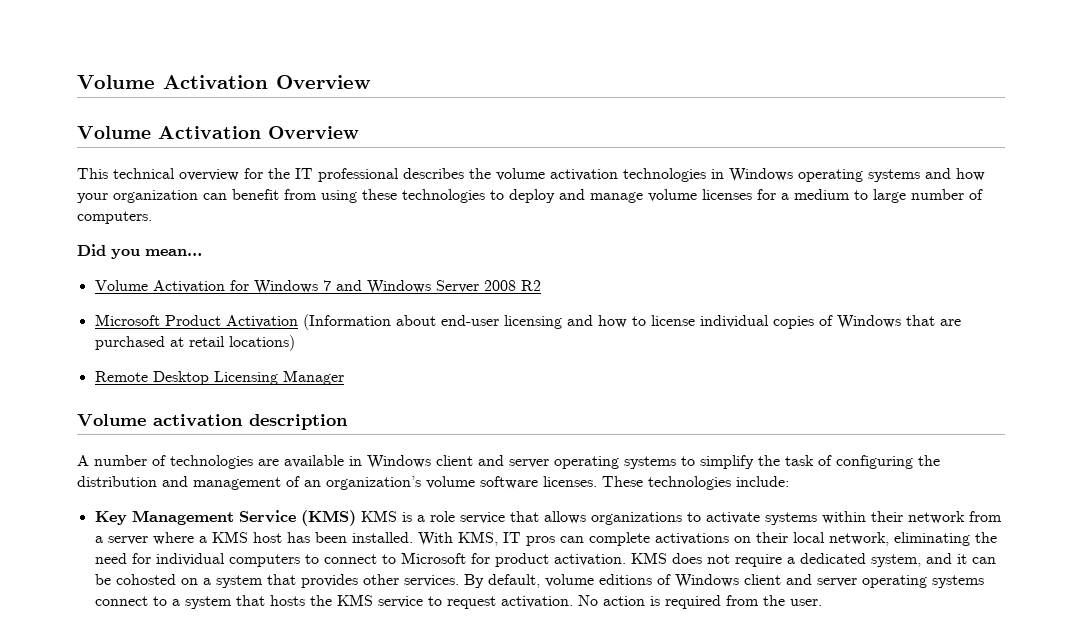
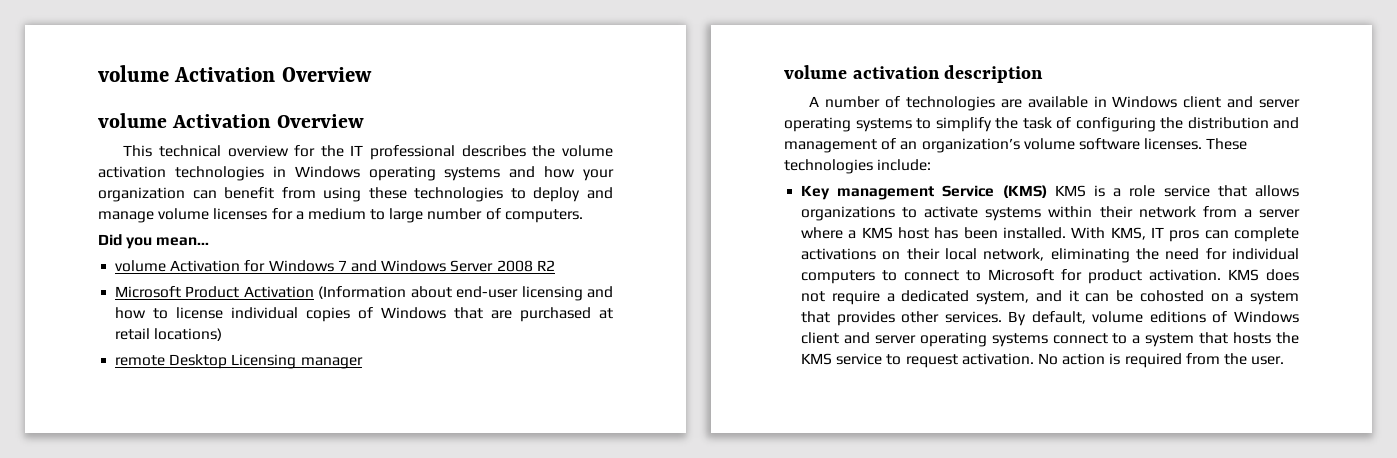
[77,75,371,89] [77,126,151,139] Volume Activation Overview // Volume -> [98,65,372,82] [98,113,167,128] volume Activation Overview // volume
[94,280,148,291] Volume -> [115,260,167,272] volume
[94,371,148,382] Remote -> [115,355,166,366] remote
[282,370,344,385] [77,414,146,426] Manager // Volume -> [300,357,363,369] [784,65,847,79] manager // volume
[131,510,234,525] Management -> [837,186,935,200] management

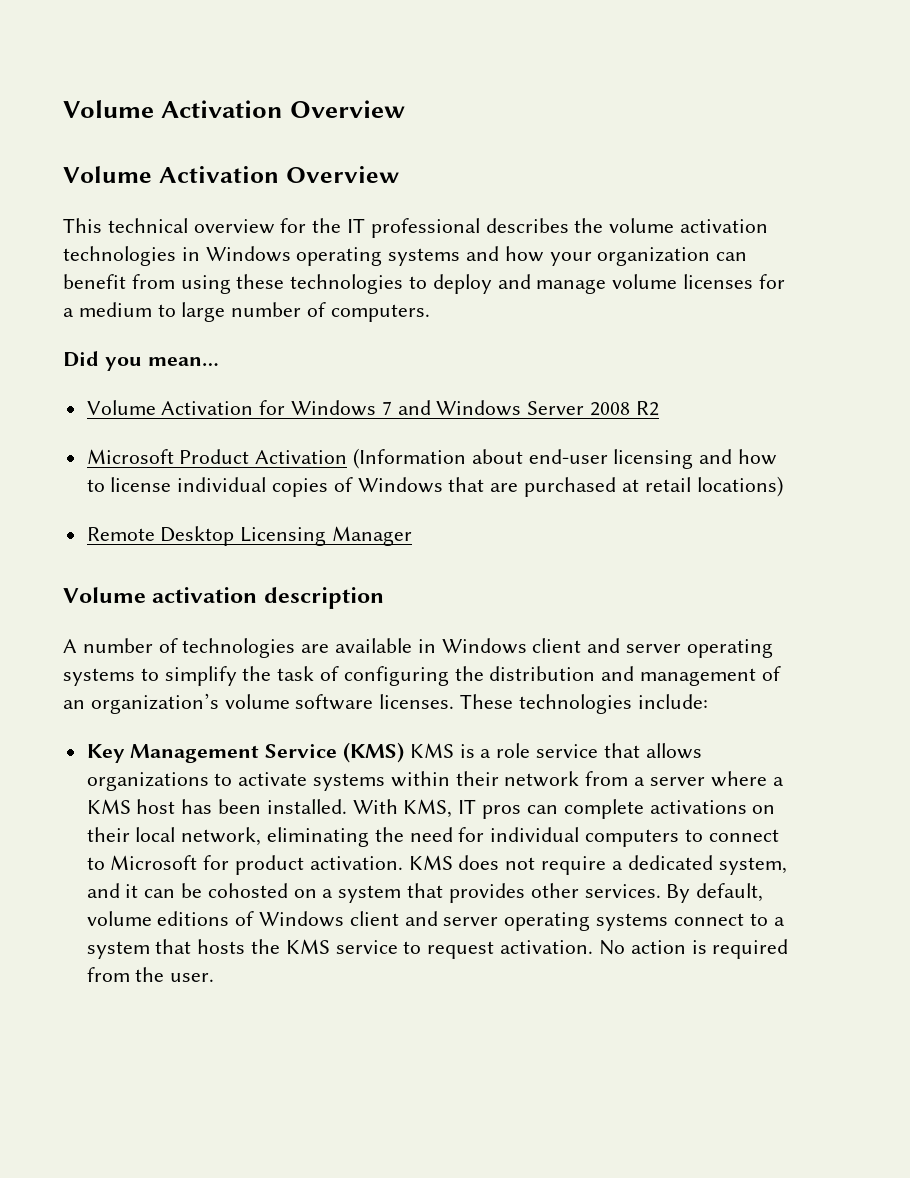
[98,65,372,82] [98,113,167,128] volume Activation Overview // volume -> [63,100,406,118] [63,166,152,183] Volume Activation Overview // Volume
[115,260,167,272] volume -> [86,400,156,415] Volume
[115,355,166,366] remote -> [86,527,155,541] Remote
[300,357,363,369] [784,65,847,79] manager // volume -> [332,526,413,546] [63,587,146,603] Manager // Volume
[837,186,935,200] management -> [130,744,260,763] Management

